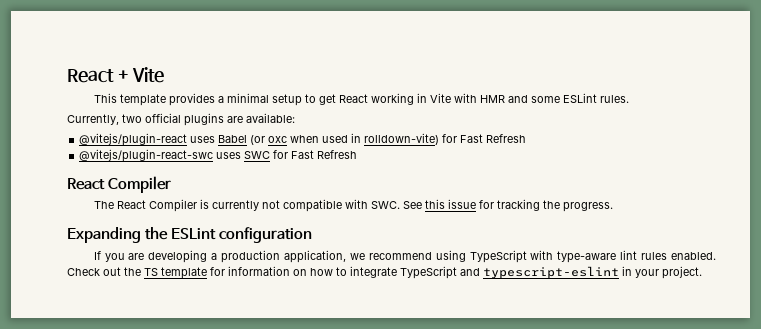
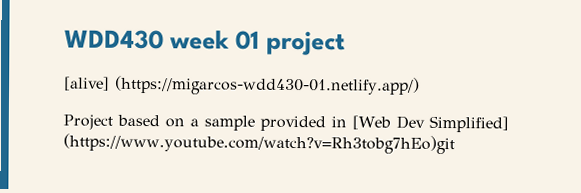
[67,67,165,83] [93,93,629,106] [67,113,295,126] [79,133,527,146] [79,149,358,162] [67,176,172,193] [93,199,613,212] [67,227,313,243] [93,250,717,263] [67,266,702,279] React + Vite // This template provides a minimal setup to get React working in Vite with HMR and some ESLint rules. // Currently, two official plugins are available: // @vitejs/plugin-react uses Babel (or oxc when used in rolldown-vite) for Fast Refresh // @vitejs/plugin-react-swc uses SWC for Fast Refresh // React Compiler // The React Compiler is currently not compatible with SWC. See this issue for tracking the progress. // Expanding the ESLint configuration // If you are developing a production application, we recommend using TypeScript with type-aware lint rules enabled. Check out the TS template for information on how to integrate TypeScript and typescript-eslint in your project. -> [64,29,347,56] [64,75,420,96] [63,114,509,133] [63,133,455,155] WDD430 week 01 project // [alive] (https://migarcos-wdd430-01.netlify.app/) // Project based on a sample provided in [Web Dev Simplified] (https://www.youtube.com/watch?v=Rh3tobg7hEo)git

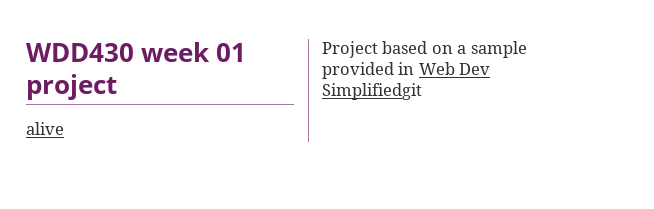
[64,75,420,96] [alive] (https://migarcos-wdd430-01.netlify.app/) -> [26,122,64,135] alive
[352,115,509,133] [63,133,455,155] [Web Dev Simplified] (https://www.youtube.com/watch?v=Rh3tobg7hEo)git -> [418,62,491,75] [322,83,422,100] Web Dev Simplifiedgit

